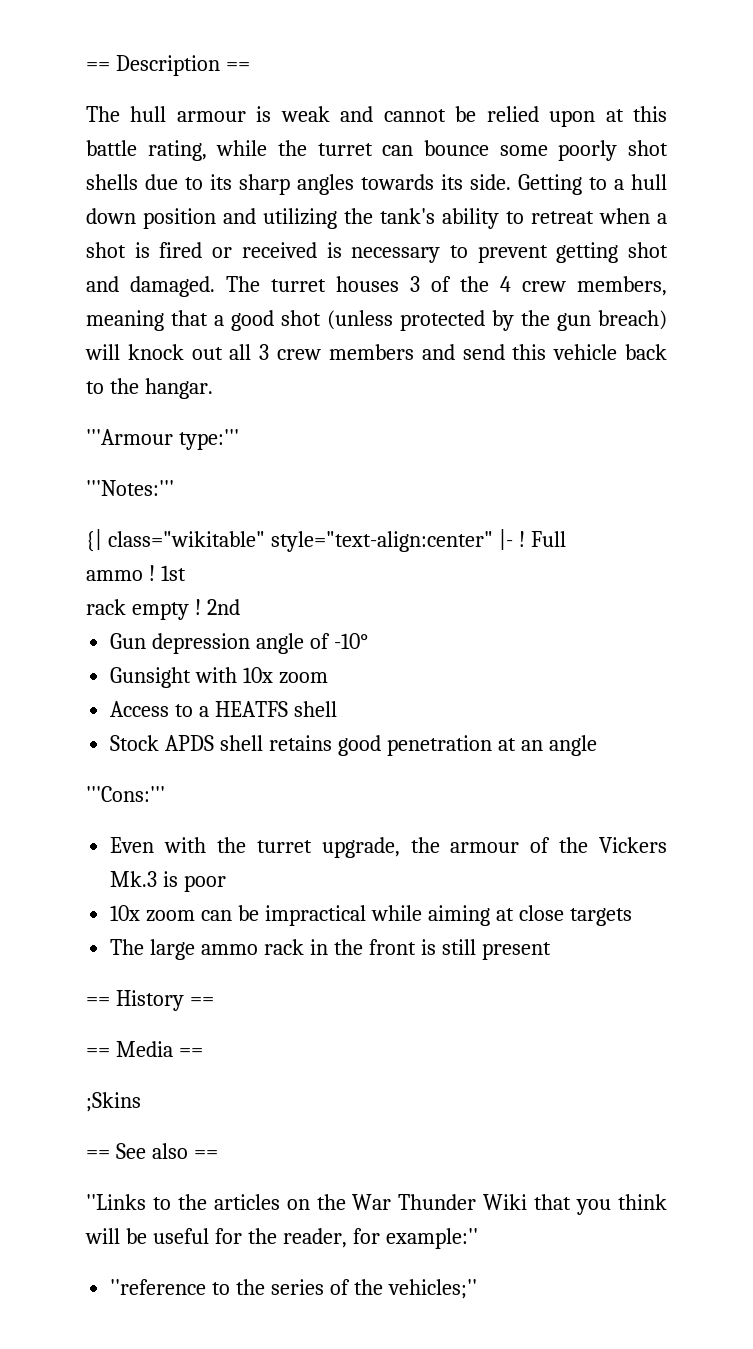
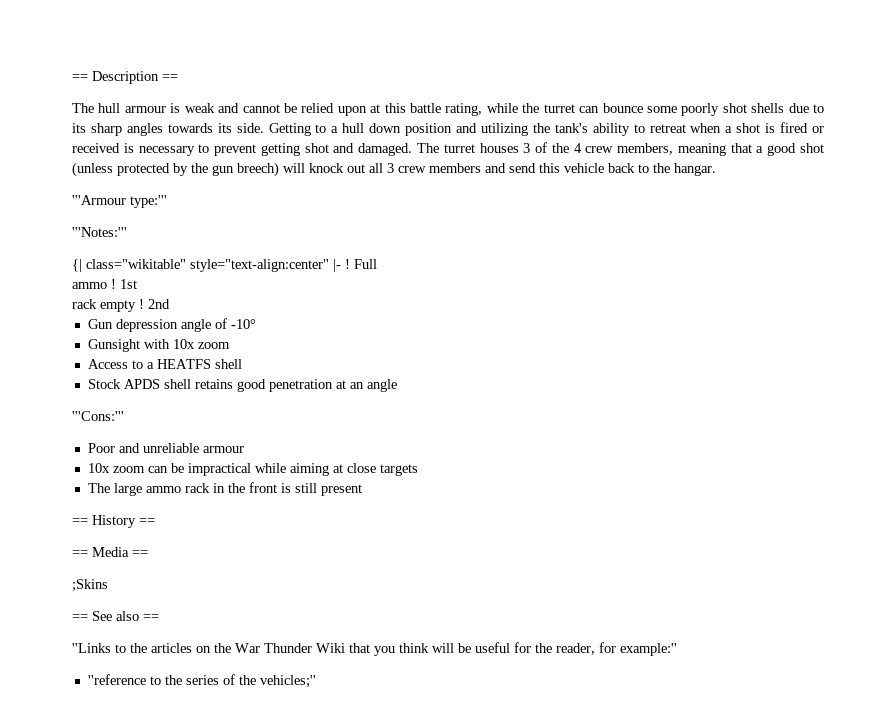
[598,310,667,330] breach) -> [237,162,279,177] breech)
[110,837,667,858] [110,871,227,892] Even with the turret upgrade, the armour of the Vickers Mk.3 is poor -> [87,443,244,453] Poor and unreliable armour

